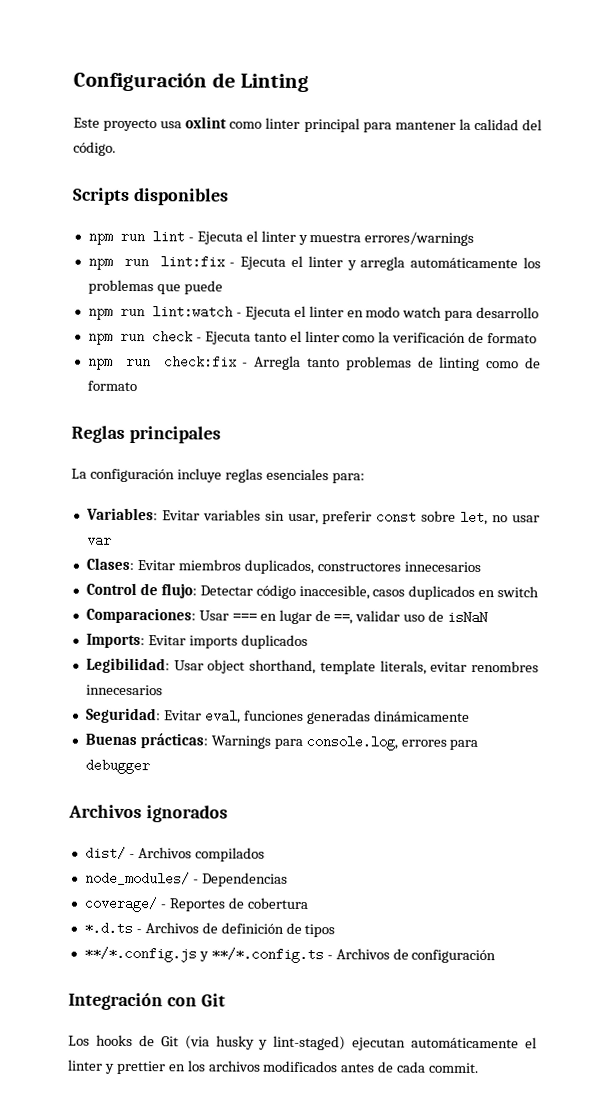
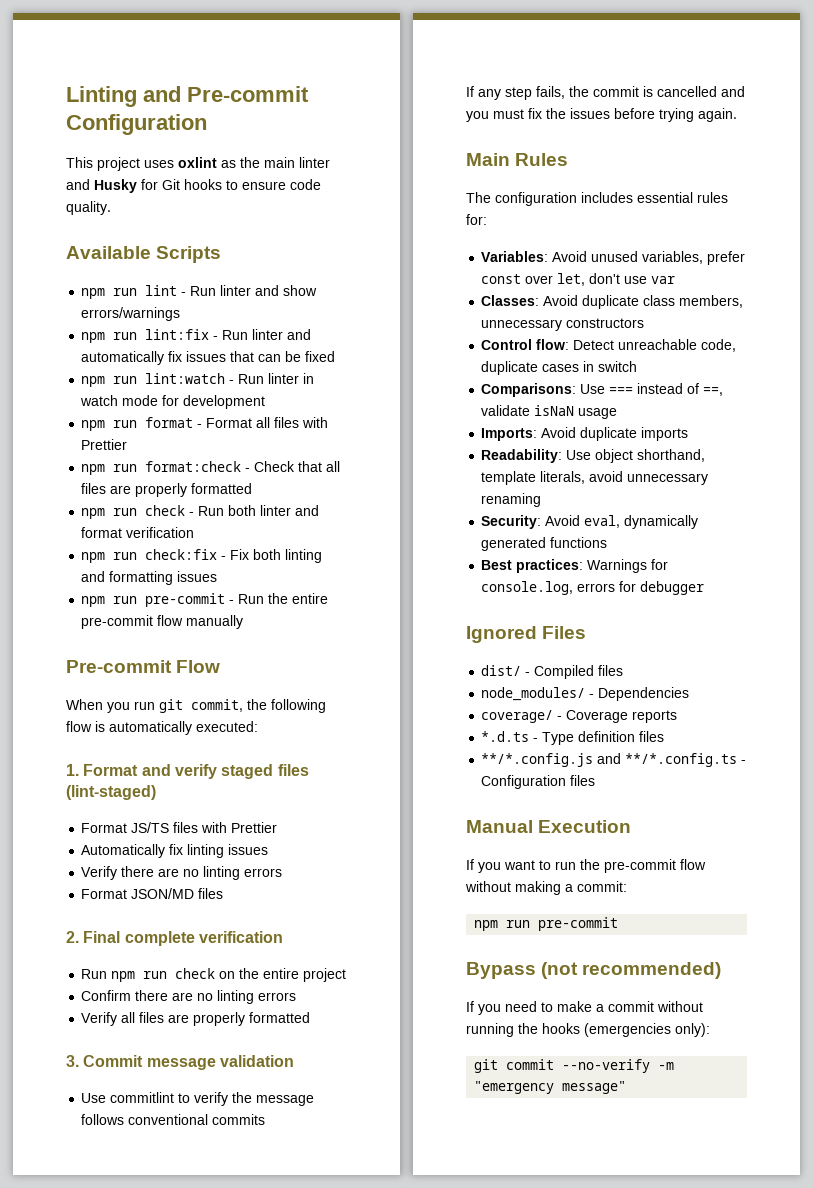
[73,72,236,92] Configuración de -> (66, 96) none
[73,116,542,133] [73,141,116,156] // Este proyecto usa oxlint como linter principal para mantener la calidad del código. // -> [143,86,309,102] [66,114,207,135] [66,157,330,171] [66,179,321,193] [66,201,111,215] [66,246,151,259] and Pre-commit Configuration // This project uses oxlint as the main linter and Husky for Git hooks to ensure code quality. // Available
[132,188,229,206] disponibles -> (222, 254) none
[196,230,475,246] [87,255,541,271] [87,279,223,295] [87,305,540,321] [87,330,538,345] [87,355,541,372] [86,380,137,392] [71,425,221,444] [71,468,365,484] [85,507,541,526] [86,533,112,547] [85,557,481,575] [85,582,540,600] [85,607,445,625] Ejecuta el linter y muestra errores/warnings // npm run lint:fix - Ejecuta el linter y arregla automáticamente los problemas que puede // npm run lint:watch - Ejecuta el linter en modo watch para desarrollo // npm run check - Ejecuta tanto el linter como la verificación de formato // npm run check:fix - Arregla tanto problemas de linting como de formato // Reglas principales // La configuración incluye reglas esenciales para: // Variables: Evitar variables sin usar, preferir const sobre let, no usar var // Clases: Evitar miembros duplicados, constructores innecesarios // Control de flujo: Detectar código inaccesible, casos duplicados en switch // Comparaciones: Usar === en lugar de ==, validar uso de -> [190,285,318,296] [81,307,181,321] [81,329,312,343] [81,351,336,365] [81,373,315,387] [80,395,266,409] [81,417,329,431] [81,439,128,450] [81,461,341,475] [81,483,253,497] [81,505,320,519] [81,527,195,538] [81,549,323,563] [81,571,218,585] [81,593,329,607] [81,615,244,629] [66,660,221,673] [66,699,326,713] [66,721,258,735] [66,764,309,779] [66,785,156,800] [81,822,278,833] [81,844,269,858] [81,866,283,880] [81,888,224,899] [66,931,283,946] [81,968,347,982] [81,990,297,1004] [81,1012,311,1026] [66,1055,294,1070] [81,1092,315,1106] [81,1114,266,1125] [466,86,745,100] [466,108,737,122] [466,153,569,166] [466,192,728,206] [466,214,487,225] [481,251,746,265] [481,273,676,286] [481,295,744,309] [481,318,645,331] [481,339,737,352] [481,361,638,375] [481,383,724,397] [481,405,531,416] Run linter and show errors/warnings // npm run lint:fix - Run linter and automatically fix issues that can be fixed // npm run lint:watch - Run linter in watch mode for development // npm run format - Format all files with Prettier // npm run format:check - Check that all files are properly formatted // npm run check - Run both linter and format verification // npm run check:fix - Fix both linting and formatting issues // npm run pre-commit - Run the entire pre-commit flow manually // Pre-commit Flow // When you run git commit, the following flow is automatically executed: // 1. Format and verify staged files (lint-staged) // Format JS/TS files with Prettier // Automatically fix linting issues // Verify there are no linting errors // Format JSON/MD files // 2. Final complete verification // Run npm run check on the entire project // Confirm there are no linting errors // Verify all files are properly formatted // 3. Commit message validation // Use commitlint to verify the message follows conventional commits // If any step fails, the commit is cancelled and you must fix the issues before trying again. // Main Rules // The configuration includes essential rules for: // Variables: Avoid unused variables, prefer const over let, don't use var // Classes: Avoid duplicate class members, unnecessary constructors // Control flow: Detect unreachable code, duplicate cases in switch // Comparisons: Use === instead of ==, validate
(489, 617) none -> [578,408,618,419] usage
[147,635,186,646] Evitar -> [541,427,638,441] Avoid duplicate
[240,634,308,650] [85,657,204,674] duplicados // Legibilidad: Usar -> [481,449,592,463] // Readability: Use
[430,660,539,673] [85,684,163,696] [85,707,470,725] [84,733,479,751] evitar renombres innecesarios // Seguridad: Evitar eval, funciones generadas dinámicamente // Buenas prácticas: Warnings para console.log, errores para -> [589,471,709,485] [481,493,542,507] [481,515,699,529] [481,537,608,551] [481,559,669,573] [481,581,637,595] avoid unnecessary renaming // Security: Avoid eval, dynamically generated functions // Best practices: Warnings for console.log, errors for
[68,804,228,823] Archivos ignorados -> [466,626,587,643] Ignored Files
[137,847,265,862] Archivos compilados -> [534,665,624,679] Compiled files
[201,872,288,887] Dependencias -> [598,687,690,701] Dependencies
[168,897,308,912] Reportes de cobertura -> [566,710,678,723] Coverage reports
[144,922,336,938] Archivos de definición de tipos -> [542,731,665,745] Type definition files
[198,951,209,962] y -> [597,753,622,764] and
[335,948,497,964] [68,992,226,1011] [68,1034,537,1051] [67,1059,480,1075] Archivos de configuración // Integración con Git // Los hooks de Git (via husky y lint-staged) ejecutan automáticamente el linter y prettier en los archivos modificados antes de cada commit. -> [481,775,596,789] [466,820,632,833] [466,859,706,873] [465,881,627,895] [474,917,619,931] [466,962,722,979] [466,1001,703,1015] [466,1023,710,1037] [474,1059,675,1073] [474,1081,627,1094] Configuration files // Manual Execution // If you want to run the pre-commit flow without making a commit: // npm run pre-commit // Bypass (not recommended) // If you need to make a commit without running the hooks (emergencies only): // git commit --no-verify -m "emergency message"

